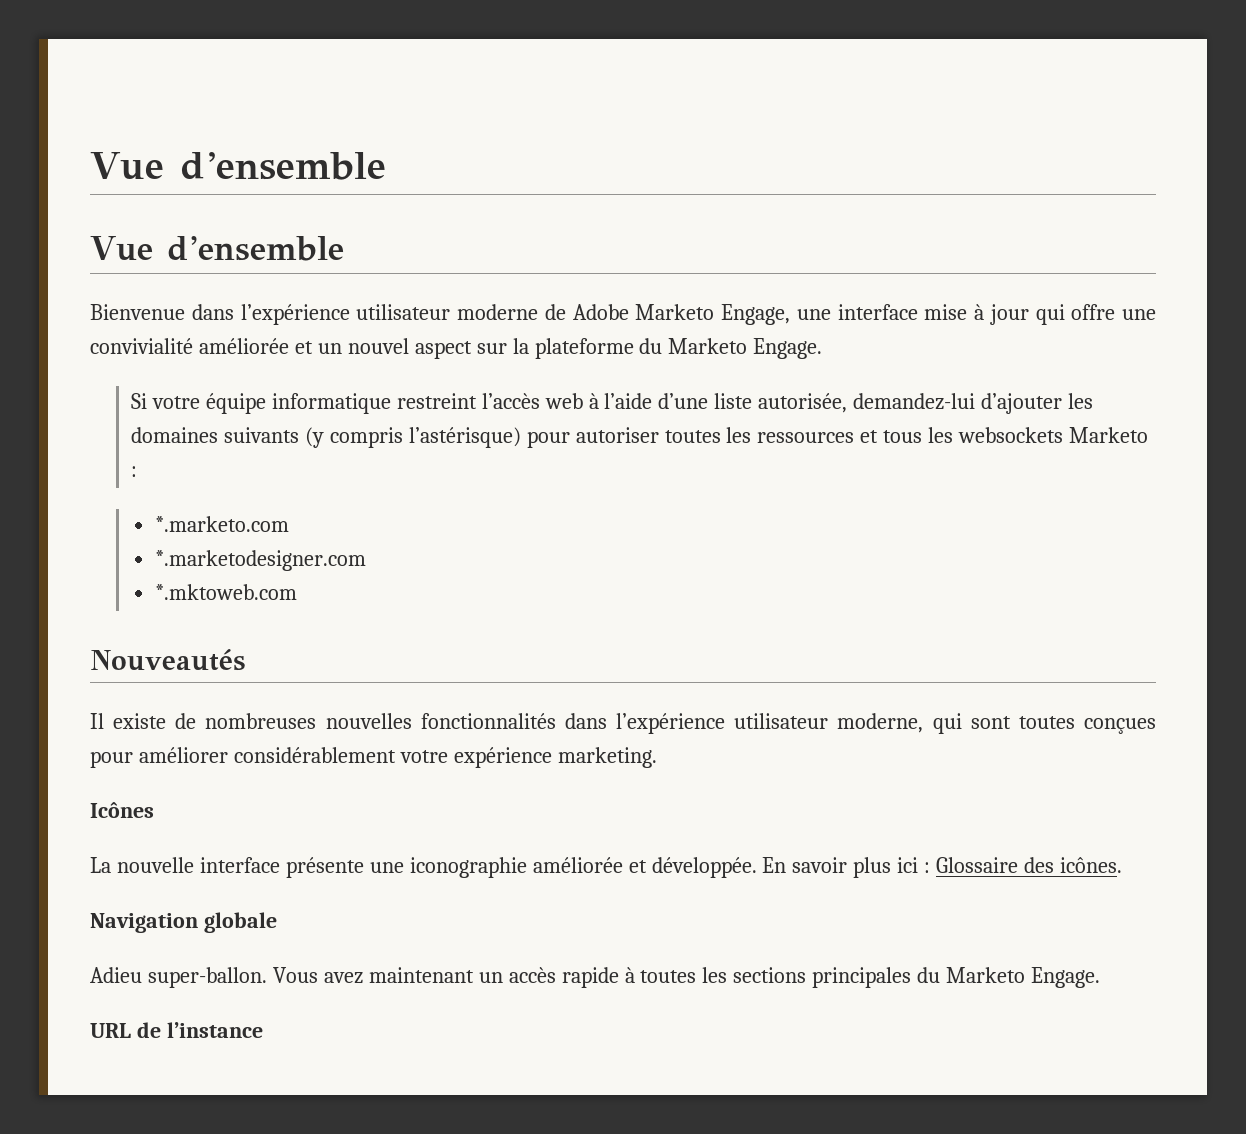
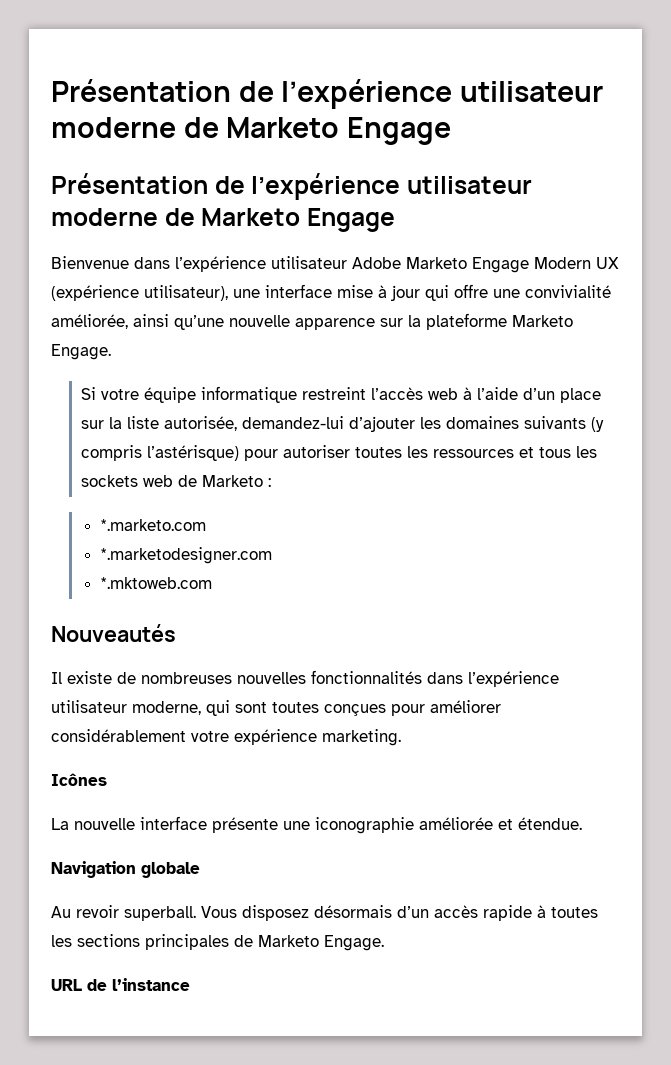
[90,152,386,180] [90,236,344,261] [90,304,790,325] Vue d’ensemble // Vue d’ensemble // Bienvenue dans l’expérience utilisateur moderne de Adobe Marketo Engage, -> [51,79,604,109] [51,117,452,145] [51,173,532,200] [51,208,395,232] [51,256,619,273] [51,285,228,301] Présentation de l’expérience utilisateur moderne de Marketo Engage // Présentation de l’expérience utilisateur moderne de Marketo Engage // Bienvenue dans l’expérience utilisateur Adobe Marketo Engage Modern UX (expérience utilisateur),
[198,338,472,359] améliorée et un nouvel aspect -> [51,314,375,330] améliorée, ainsi qu’une nouvelle apparence
[639,338,663,354] du -> (507, 321) none
[658,393,709,409] d’une -> [523,388,602,403] [81,417,123,429] d’un place sur la
[958,427,1064,443] websockets -> [81,475,198,487] sockets web de
[651,857,1123,878] [90,912,277,933] [90,967,503,988] développée. En savoir plus ici : Glossaire des icônes. // Navigation globale // Adieu super-ballon. Vous avez maintenant un -> [518,817,582,830] [51,861,200,878] [51,905,429,921] étendue. // Navigation globale // Au revoir superball. Vous disposez désormais d’un
[917,967,941,983] du -> [234,935,253,947] de

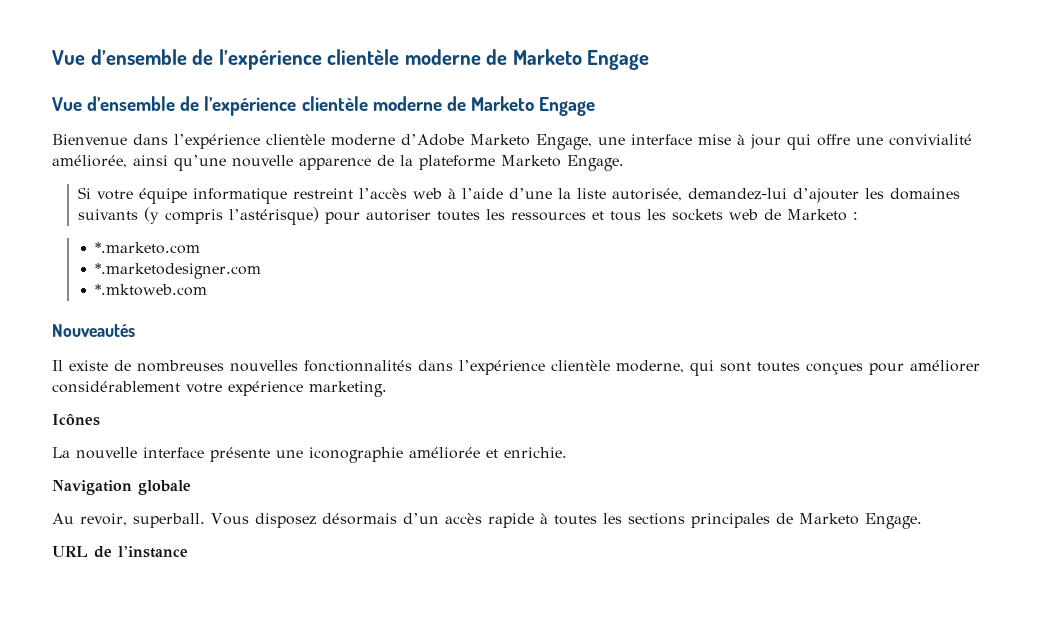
[51,79,604,109] [51,117,452,145] [51,173,532,200] Présentation de l’expérience utilisateur moderne de Marketo Engage // Présentation de l’expérience utilisateur -> [52,49,650,70] [52,96,368,116] Vue d’ensemble de l’expérience clientèle moderne de Marketo Engage // Vue d’ensemble de l’expérience clientèle
[271,256,619,273] [51,285,228,301] utilisateur Adobe Marketo Engage Modern UX (expérience utilisateur), -> [266,134,592,150] clientèle moderne d’Adobe Marketo Engage,
[380,318,403,327] sur -> [377,155,394,166] de
[523,388,602,403] [81,420,105,429] d’un place sur -> [508,188,552,199] d’une
[51,700,127,713] utilisateur -> [551,360,610,371] clientèle
[518,817,582,830] étendue. -> [504,447,567,458] enrichie.
[76,905,119,918] revoir -> [80,513,127,526] revoir,

